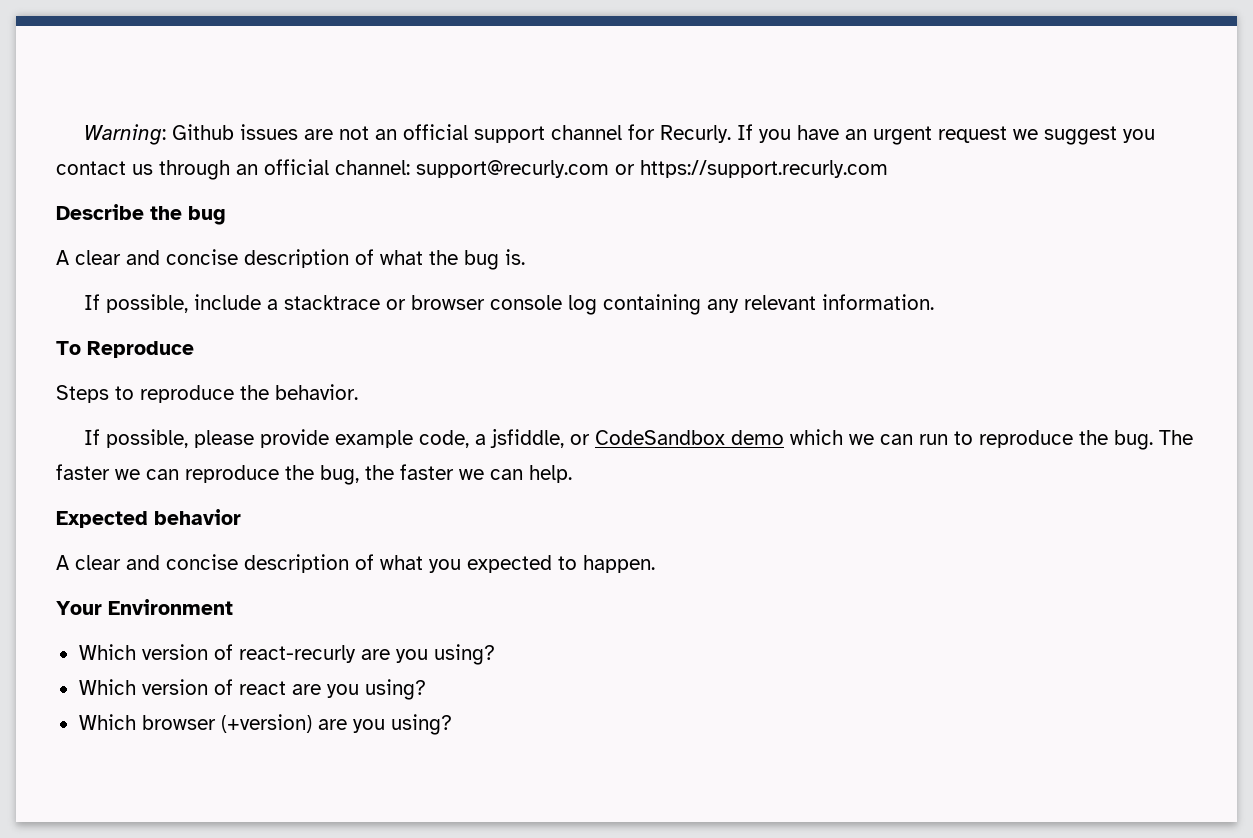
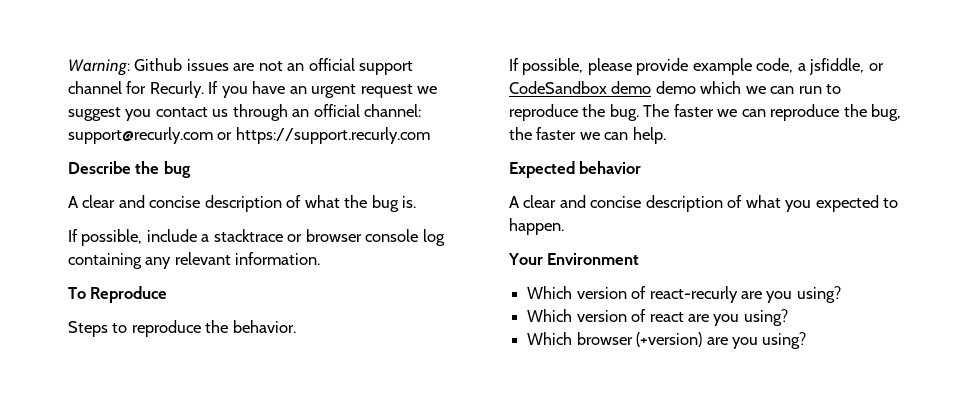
(785, 437) none -> [655,81,696,94] demo

